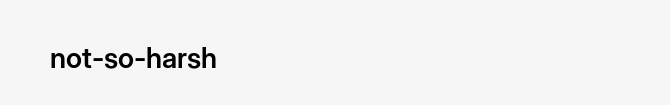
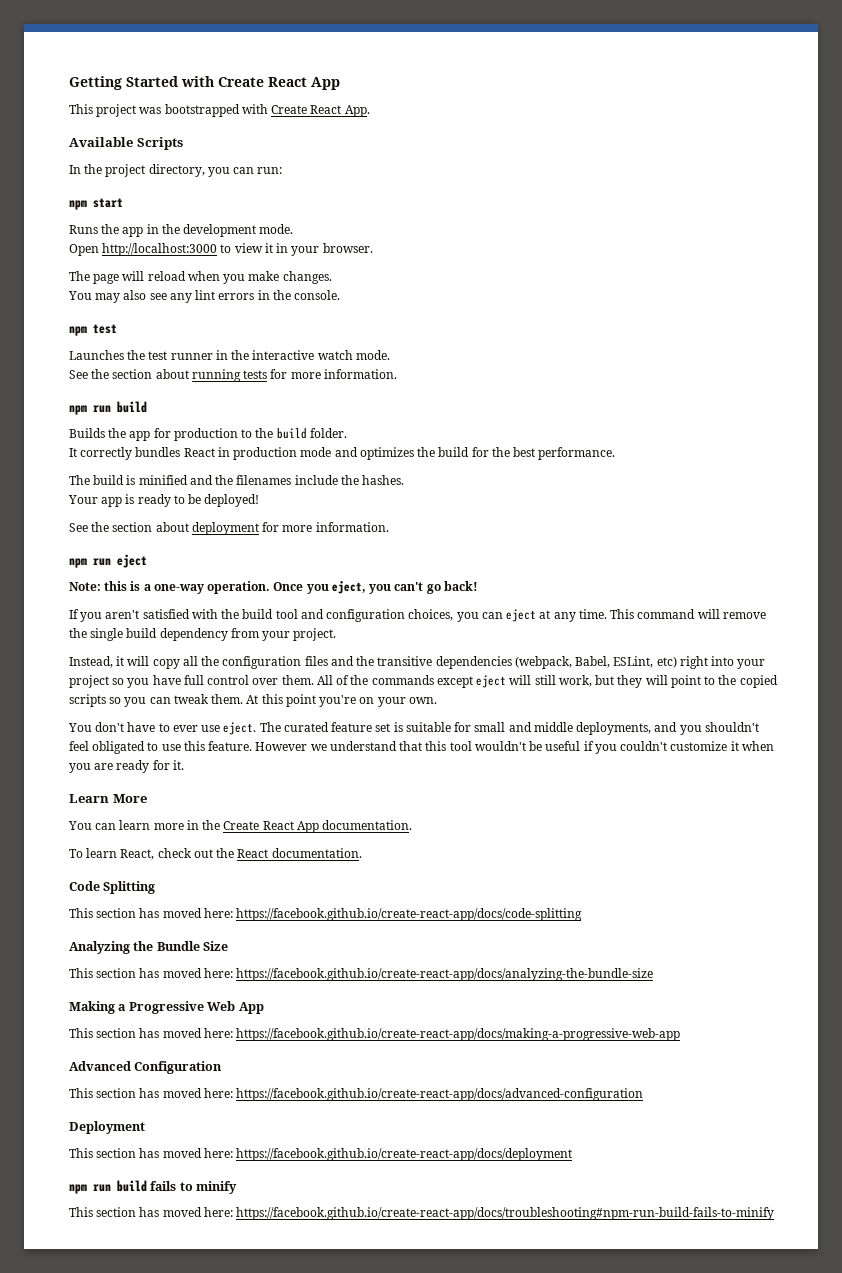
[50,47,217,69] not-so-harsh -> [69,76,340,90] [69,104,370,117] [69,137,183,150] [69,164,283,177] [69,198,123,210] [69,224,294,237] [69,243,373,256] [69,271,332,284] [68,290,341,303] [69,324,117,336] [69,350,390,360] [69,369,397,382] [69,401,147,415] [69,428,347,441] [69,447,616,460] [69,475,405,485] [68,494,260,507] [69,522,389,535] [69,554,147,568] [69,581,478,594] [69,609,766,622] [69,628,337,641] [69,656,766,669] [69,675,778,688] [69,694,437,707] [68,722,759,735] [69,741,774,754] [69,760,184,773] [69,794,147,803] [68,820,413,833] [69,848,362,860] [69,881,156,894] [69,908,583,921] [69,941,229,954] [69,968,654,981] [69,1001,264,1014] [69,1028,681,1041] [69,1061,223,1074] [69,1088,644,1101] [69,1121,145,1134] [69,1148,573,1161] [69,1180,238,1194] [69,1207,775,1220] Getting Started with Create React App // This project was bootstrapped with Create React App. // Available Scripts // In the project directory, you can run: // npm start // Runs the app in the development mode. // Open http://localhost:3000 to view it in your browser. // The page will reload when you make changes. // You may also see any lint errors in the console. // npm test // Launches the test runner in the interactive watch mode. // See the section about running tests for more information. // npm run build // Builds the app for production to the build folder. // It correctly bundles React in production mode and optimizes the build for the best performance. // The build is minified and the filenames include the hashes. // Your app is ready to be deployed! // See the section about deployment for more information. // npm run eject // Note: this is a one-way operation. Once you eject, you can't go back! // If you aren't satisfied with the build tool and configuration choices, you can eject at any time. This command will remove the single build dependency from your project. // Instead, it will copy all the configuration files and the transitive dependencies (webpack, Babel, ESLint, etc) right into your project so you have full control over them. All of the commands except eject will still work, but they will point to the copied scripts so you can tweak them. At this point you're on your own. // You don't have to ever use eject. The curated feature set is suitable for small and middle deployments, and you shouldn't feel obligated to use this feature. However we understand that this tool wouldn't be useful if you couldn't customize it when you are ready for it. // Learn More // You can learn more in the Create React App documentation. // To learn React, check out the React documentation. // Code Splitting // This section has moved here: https://facebook.github.io/create-react-app/docs/code-splitting // Analyzing the Bundle Size // This section has moved here: https://facebook.github.io/create-react-app/docs/analyzing-the-bundle-size // Making a Progressive Web App // This section has moved here: https://facebook.github.io/create-react-app/docs/making-a-progressive-web-app // Advanced Configuration // This section has moved here: https://facebook.github.io/create-react-app/docs/advanced-configuration // Deployment // This section has moved here: https://facebook.github.io/create-react-app/docs/deployment // npm run build fails to minify // This section has moved here: https://facebook.github.io/create-react-app/docs/troubleshooting#npm-run-build-fails-to-minify

